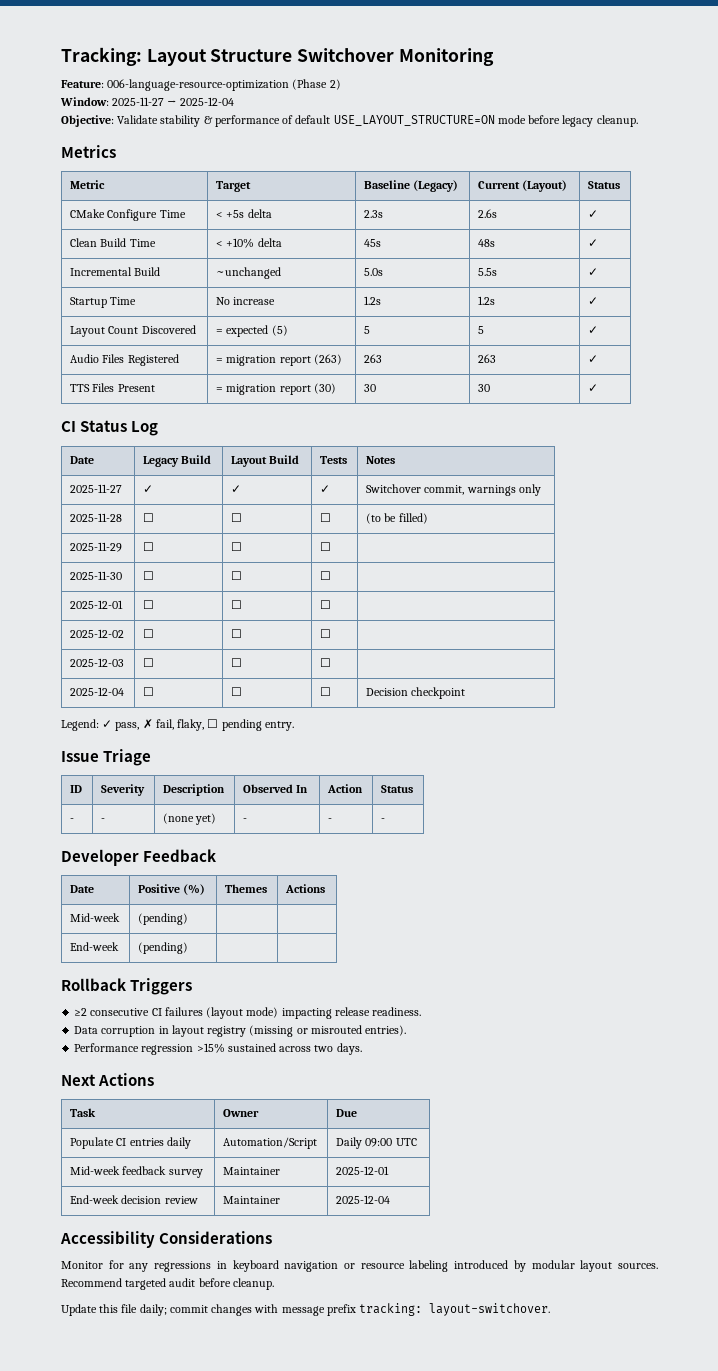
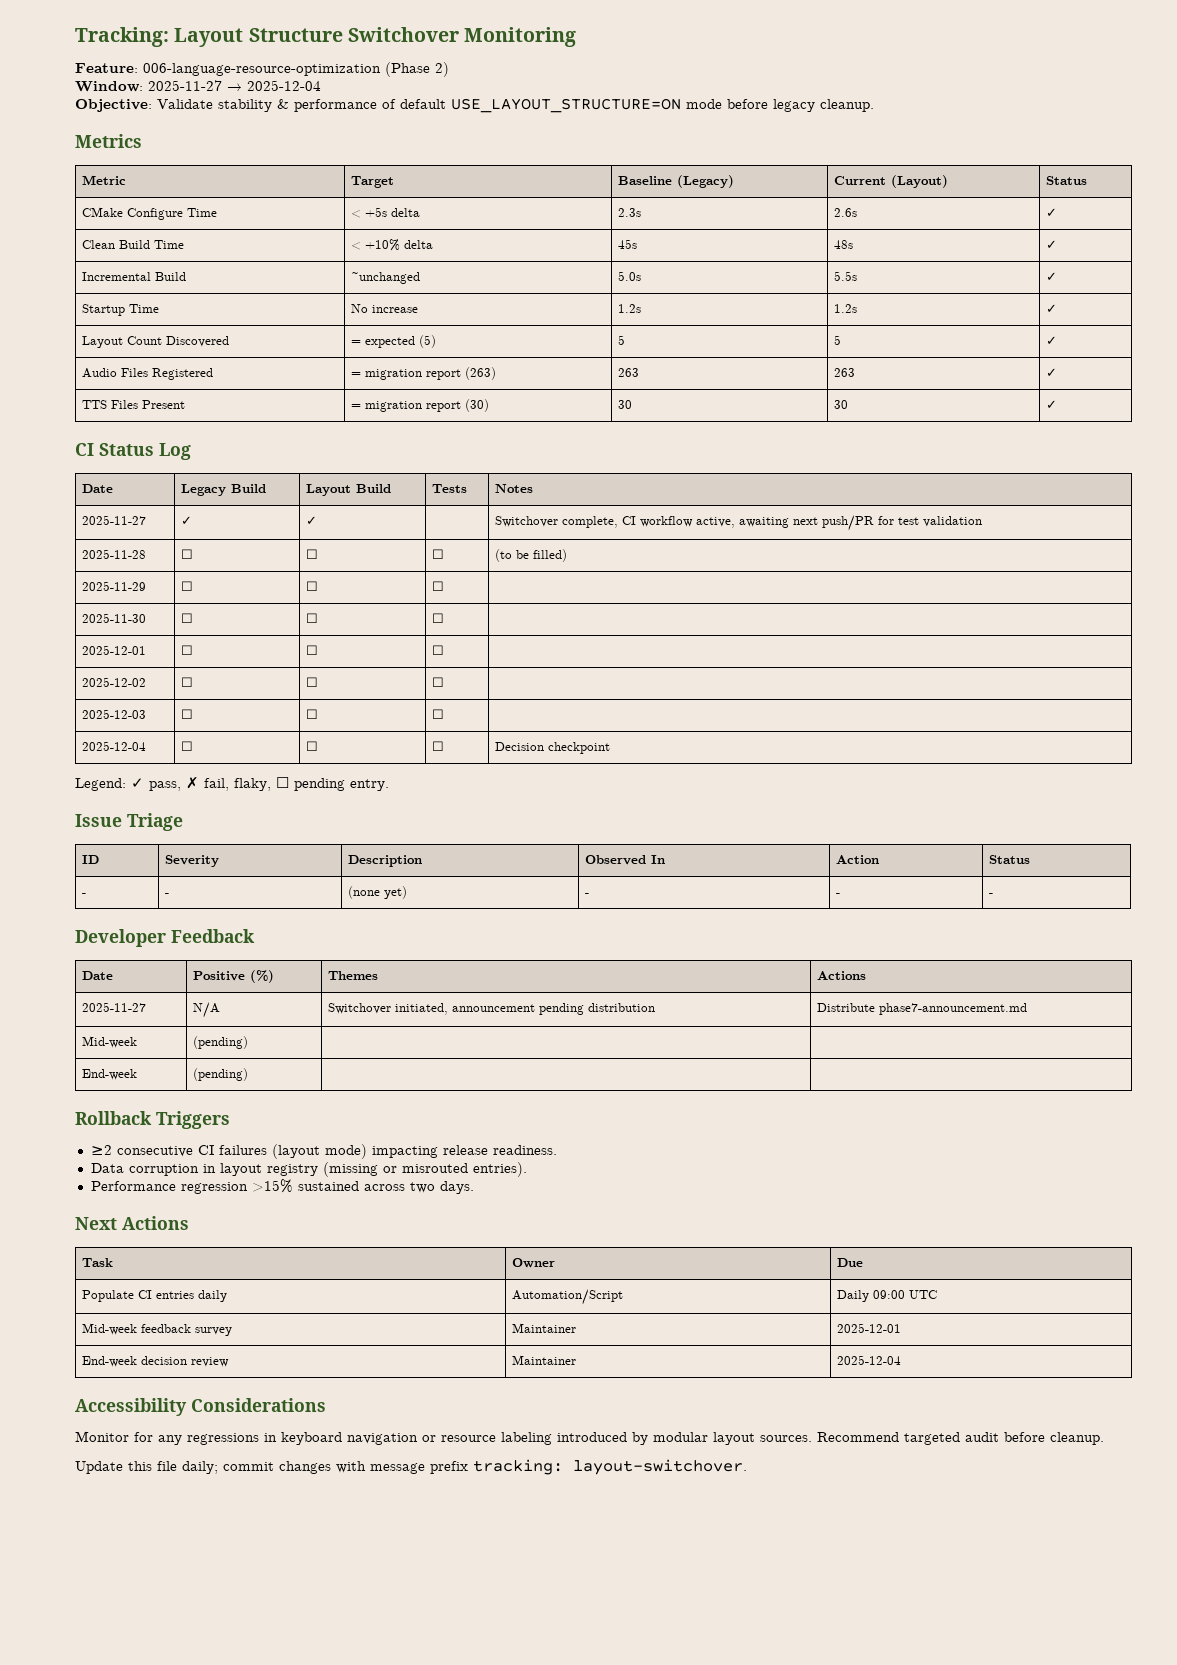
[320,485,331,493] [366,484,541,496] ✓ | Switchover commit, warnings only -> [494,515,982,531] | Switchover complete, CI workflow active, awaiting next push/PR for test validation
(326, 888) none -> [81,1002,146,1012] [192,1002,220,1018] [327,1003,655,1015] [816,1003,1027,1015] // 2025-11-27 | N/A | Switchover initiated, announcement pending distribution | Distribute phase7-announcement.md

